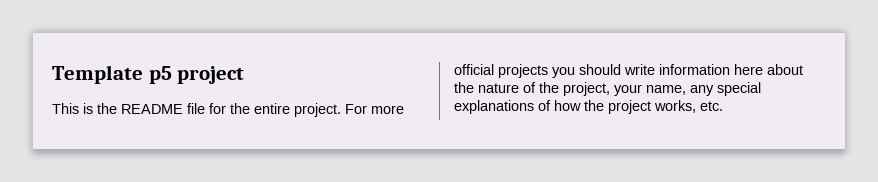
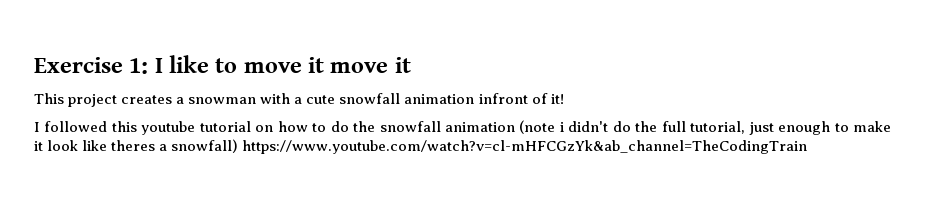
[52,65,245,84] [52,103,404,117] [454,64,803,78] [454,82,761,96] [454,100,723,114] Template p5 project // This is the README file for the entire project. For more official projects you should write information here about the nature of the project, your name, any special explanations of how the project works, etc. -> [34,55,411,74] [34,93,564,107] [34,120,892,135] [34,139,808,154] Exercise 1: I like to move it move it // This project creates a snowman with a cute snowfall animation infront of it! // I followed this youtube tutorial on how to do the snowfall animation (note i didn't do the full tutorial, just enough to make it look like theres a snowfall) https://www.youtube.com/watch?v=cl-mHFCGzYk&ab_channel=TheCodingTrain

